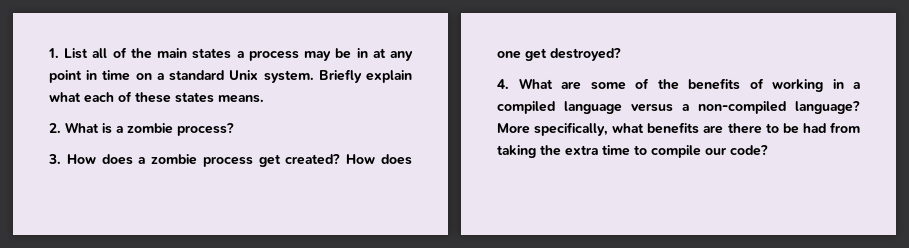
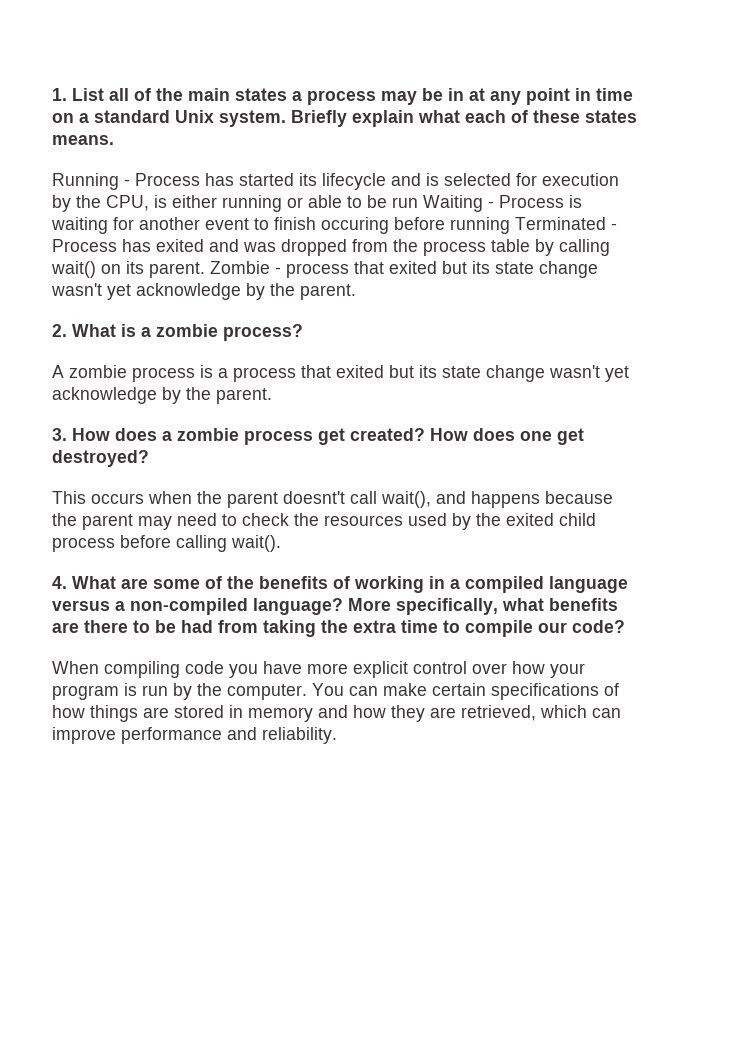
(264, 99) none -> [52,173,619,190] [52,195,582,212] [51,217,617,234] [52,239,610,256] [51,261,598,278] [51,283,356,300] // Running - Process has started its lifecycle and is selected for execution by the CPU, is either running or able to be run Waiting - Process is waiting for another event to finish occuring before running Terminated - Process has exited and was dropped from the process table by calling wait() on its parent. Zombie - process that exited but its state change wasn't yet acknowledge by the parent.
(234, 129) none -> [52,365,629,382] [52,387,272,404] // A zombie process is a process that exited but its state change wasn't yet acknowledge by the parent.
(621, 54) none -> [52,491,613,508] [52,513,596,530] [52,535,281,552] // This occurs when the parent doesnt't call wait(), and happens because the parent may need to check the resources used by the exited child process before calling wait().
(768, 150) none -> [52,661,585,678] [52,683,619,700] [52,705,621,722] [52,727,337,744] // When compiling code you have more explicit control over how your program is run by the computer. You can make certain specifications of how things are stored in memory and how they are retrieved, which can improve performance and reliability.

